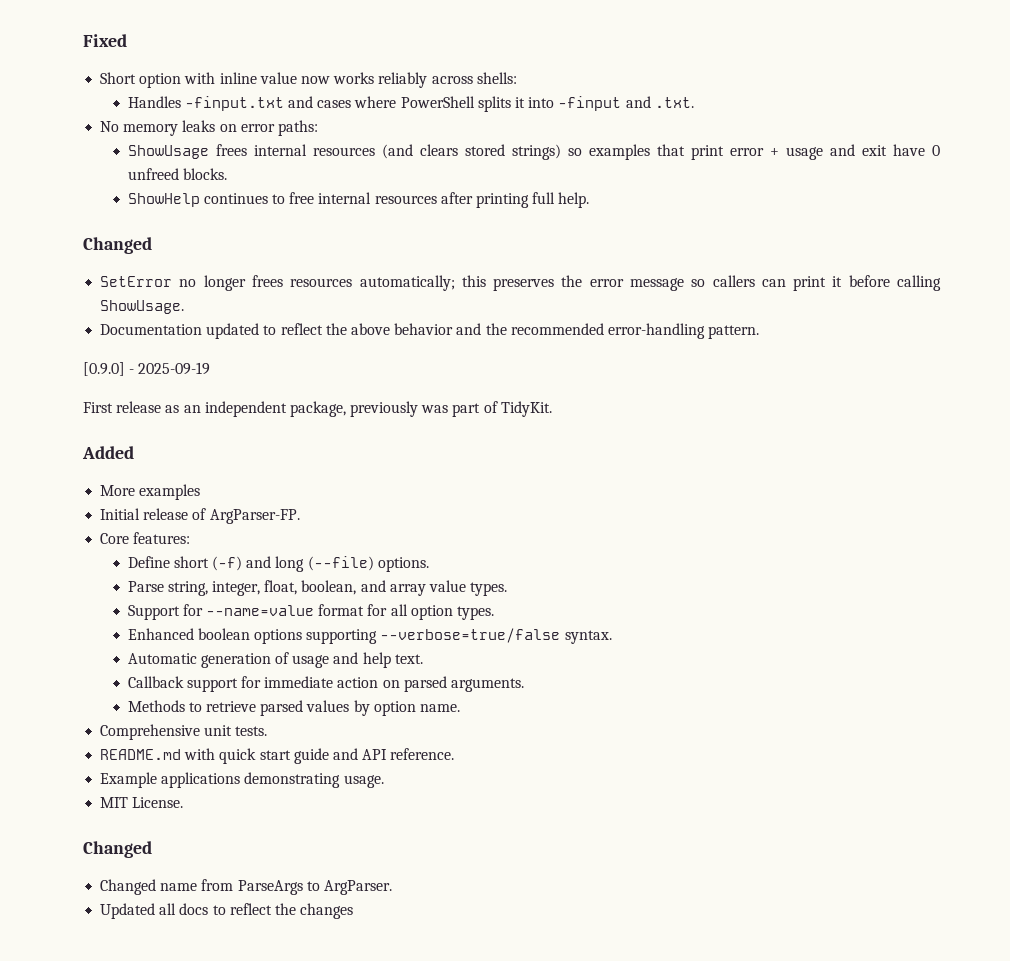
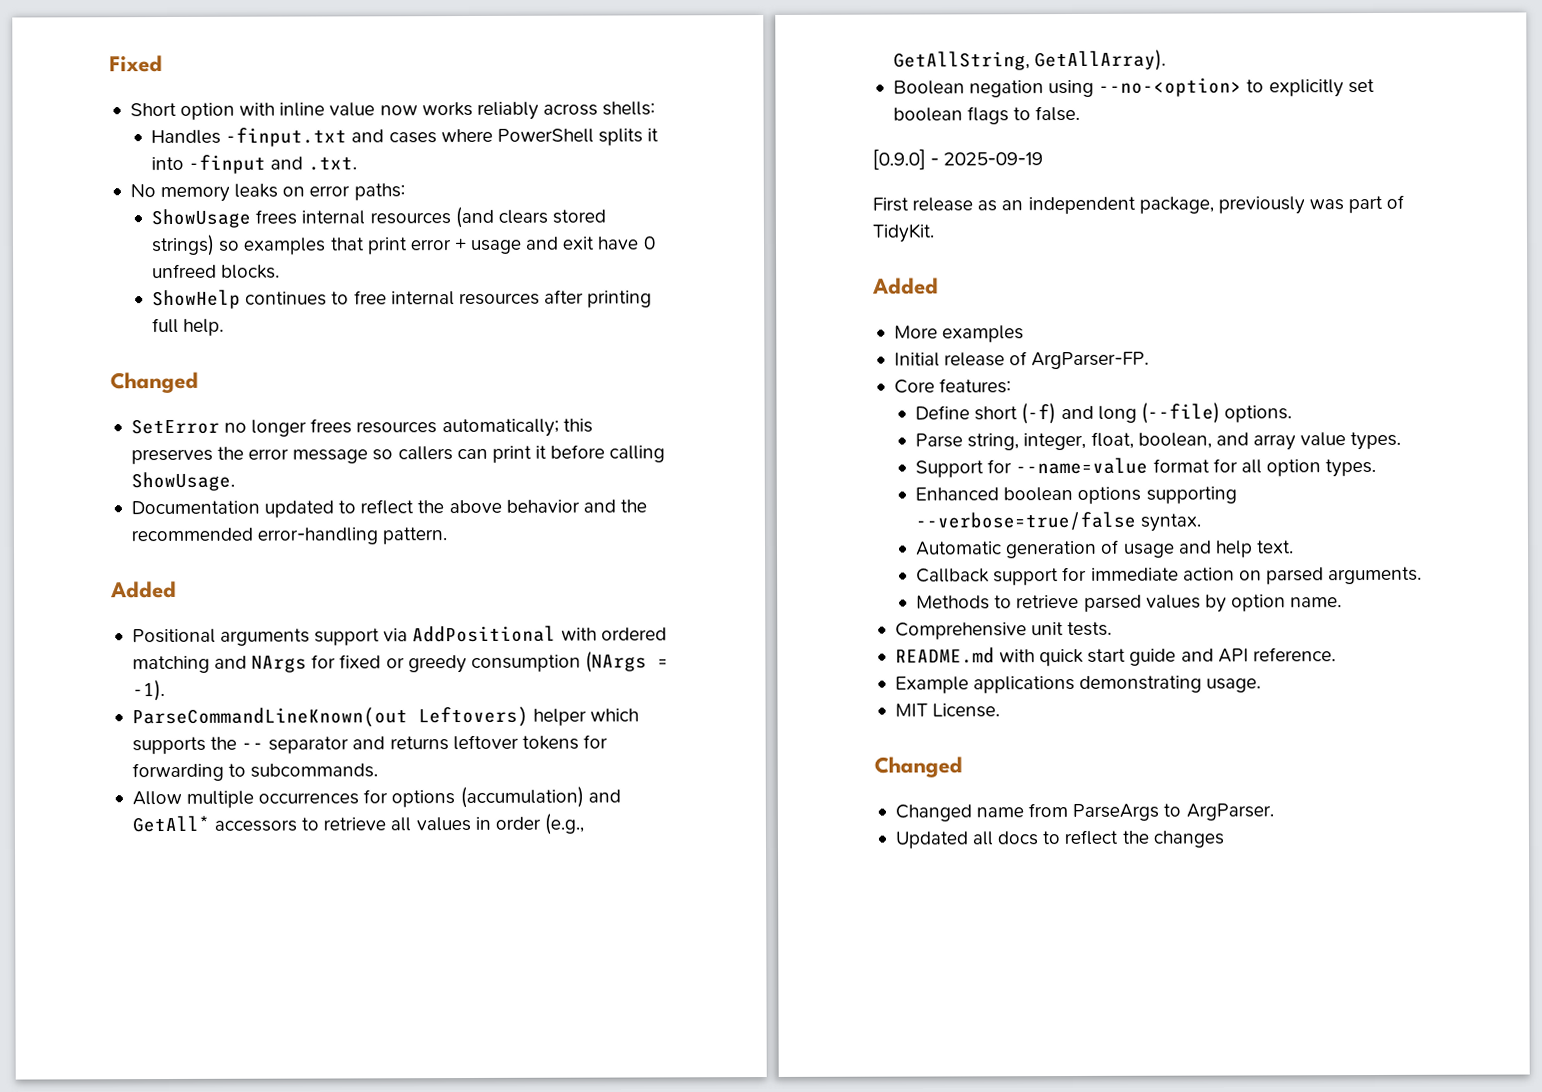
(760, 332) none -> [110,580,177,599] [131,625,667,646] [131,651,669,674] [131,680,165,702] [131,706,640,729] [131,734,608,755] [131,762,379,782] [131,786,621,809] [131,813,584,835] [892,49,1167,72] [892,77,1375,98] [892,105,1081,125] // Added // Positional arguments support via AddPositional with ordered matching and NArgs for fixed or greedy consumption (NArgs = -1). // ParseCommandLineKnown(out Leftovers) helper which supports the -- separator and returns leftover tokens for forwarding to subcommands. // Allow multiple occurrences for options (accumulation) and GetAll* accessors to retrieve all values in order (e.g., GetAllString, GetAllArray). // Boolean negation using --no-<option> to explicitly set boolean flags to false.

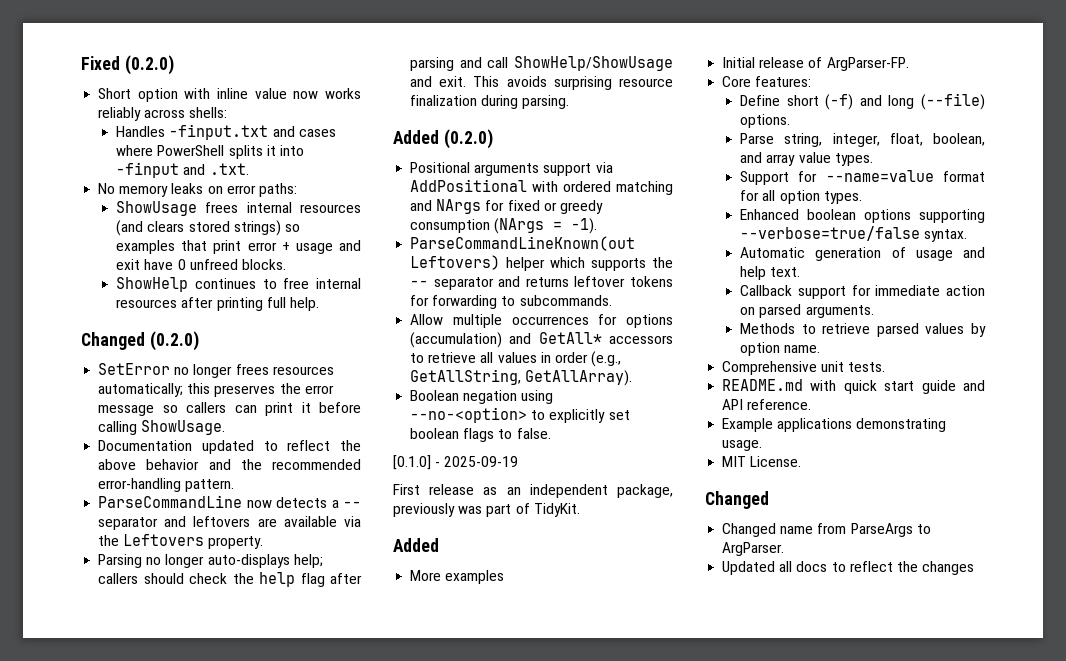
(163, 64) none -> [124,55,174,75] (0.2.0)
(199, 382) none -> [149,331,199,351] (0.2.0)
[110,580,177,599] // Added -> [98,495,361,508] [98,516,361,530] [98,534,264,549] [98,554,323,568] [98,572,362,587] [410,56,673,71] [410,76,673,90] [410,95,570,109] [393,129,493,149] // ParseCommandLine now detects a -- separator and leftovers are available via the Leftovers property. // Parsing no longer auto-displays help; callers should check the help flag after parsing and call ShowHelp/ShowUsage and exit. This avoids surprising resource finalization during parsing. // Added (0.2.0)
[872,149,926,170] [0.9.0] -> [393,455,431,470] [0.1.0]

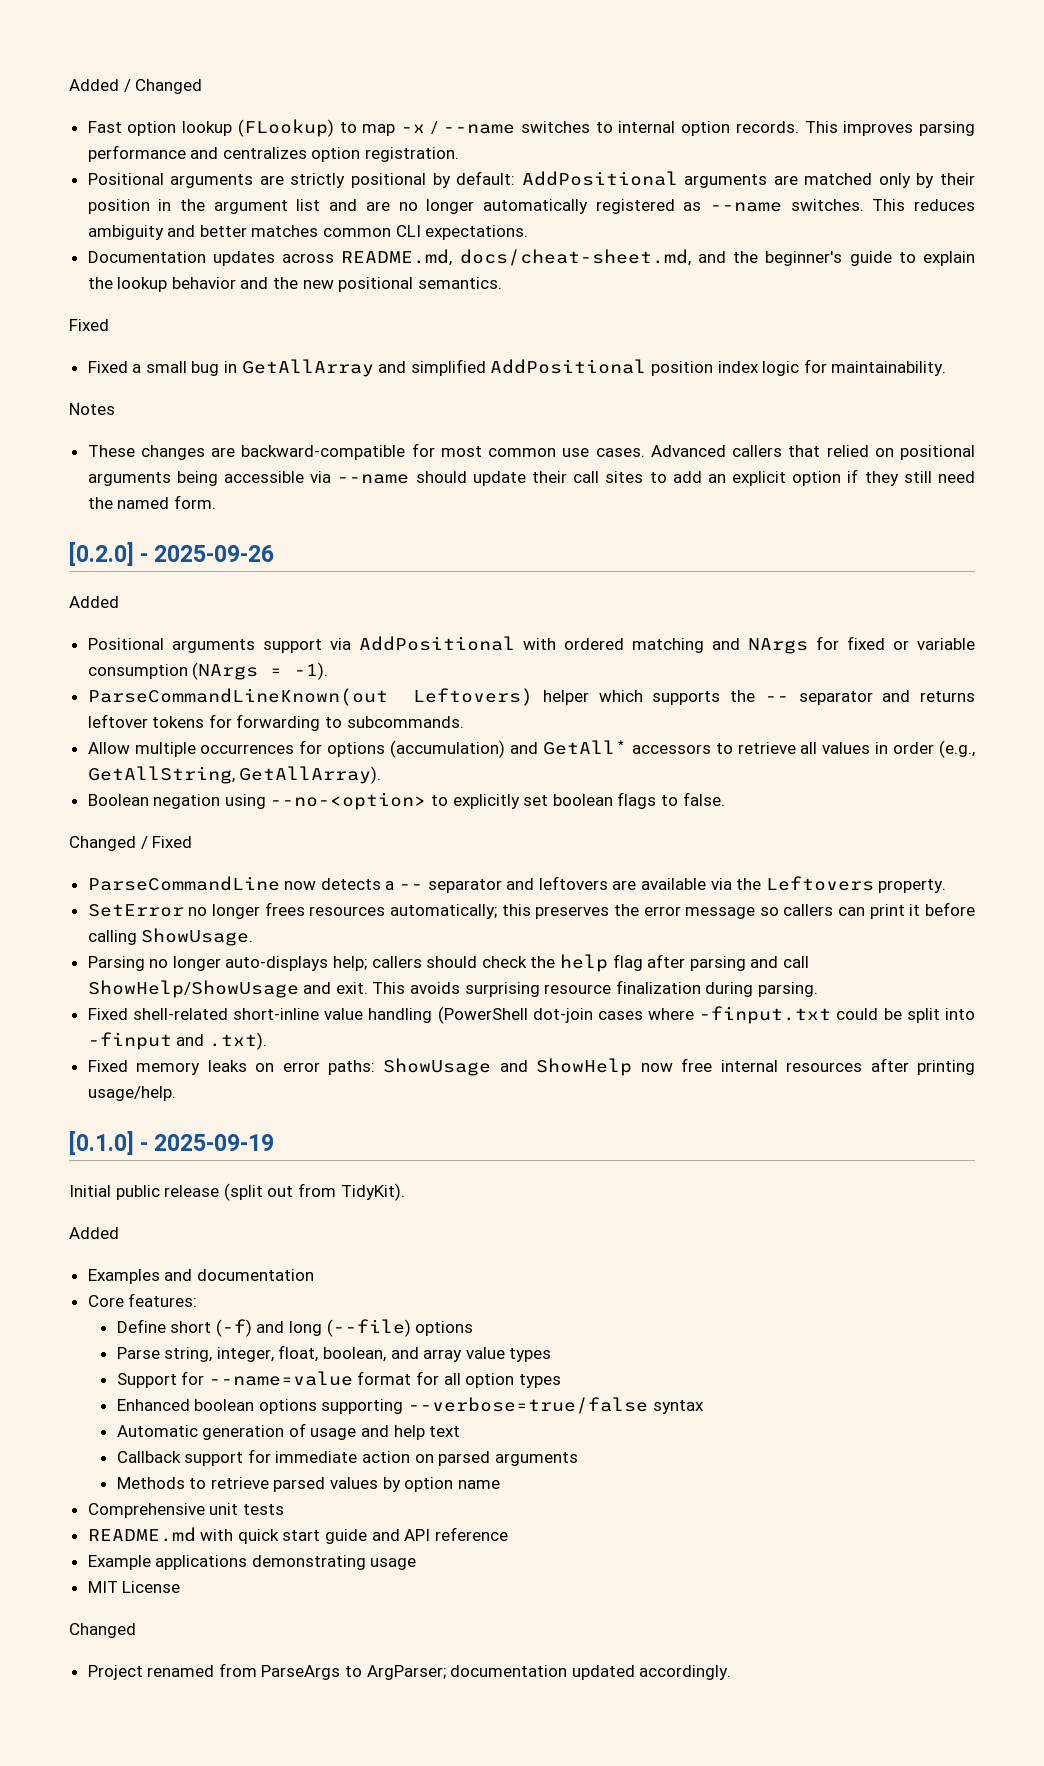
[81,55,174,75] [98,88,361,102] [98,107,228,121] [116,124,336,140] [116,145,304,159] [116,162,249,178] [98,183,297,197] [116,201,361,216] [116,220,300,236] [116,240,361,254] [116,259,286,270] [116,277,361,292] [116,297,319,311] [81,331,199,351] [98,363,334,378] [98,383,334,397] [98,402,361,416] [98,420,226,435] [98,440,361,454] [98,459,361,470] [98,478,235,492] [98,495,361,508] [98,516,361,530] [98,534,264,549] [98,554,323,568] [98,572,362,587] [410,56,673,71] [410,76,673,90] [410,95,570,109] [393,129,493,149] Fixed (0.2.0) // Short option with inline value now works reliably across shells: // Handles -finput.txt and cases where PowerShell splits it into -finput and .txt. // No memory leaks on error paths: // ShowUsage frees internal resources (and clears stored strings) so examples that print error + usage and exit have 0 unfreed blocks. // ShowHelp continues to free internal resources after printing full help. // Changed (0.2.0) // SetError no longer frees resources automatically; this preserves the error message so callers can print it before calling ShowUsage. // Documentation updated to reflect the above behavior and the recommended error-handling pattern. // ParseCommandLine now detects a -- separator and leftovers are available via the Leftovers property. // Parsing no longer auto-displays help; callers should check the help flag after parsing and call ShowHelp/ShowUsage and exit. This avoids surprising resource finalization during parsing. // Added (0.2.0) -> [69,79,203,94] [87,119,975,137] [87,145,460,162] [87,171,976,188] [87,199,975,214] [87,225,529,240] [87,249,976,266] [87,277,502,292] [69,319,109,331] [87,359,947,377] [69,403,115,415] [87,443,975,460] [87,469,975,486] [87,495,216,509] [69,542,275,566] [69,596,119,608] Added / Changed // Fast option lookup (FLookup) to map -x / --name switches to internal option records. This improves parsing performance and centralizes option registration. // Positional arguments are strictly positional by default: AddPositional arguments are matched only by their position in the argument list and are no longer automatically registered as --name switches. This reduces ambiguity and better matches common CLI expectations. // Documentation updates across README.md, docs/cheat-sheet.md, and the beginner's guide to explain the lookup behavior and the new positional semantics. // Fixed // Fixed a small bug in GetAllArray and simplified AddPositional position index logic for maintainability. // Notes // These changes are backward-compatible for most common use cases. Advanced callers that relied on positional arguments being accessible via --name should update their call sites to add an explicit option if they still need the named form. // [0.2.0] - 2025-09-26 // Added
[559,200,603,214] greedy -> [917,638,976,650] variable
[393,455,519,470] [393,484,673,498] [393,503,580,517] [393,538,439,552] [410,570,505,584] [722,57,909,71] [0.1.0] - 2025-09-19 // First release as an independent package, previously was part of TidyKit. // Added // More examples // Initial release of ArgParser-FP. -> [69,836,193,851] [87,876,947,893] [87,902,975,919] [87,928,254,946] [87,954,809,972] [87,980,819,998] [87,1006,976,1024] [87,1032,267,1050] [87,1058,976,1076] [87,1086,176,1101] [69,1131,275,1155] [69,1183,405,1201] [69,1227,119,1239] [87,1269,314,1284] Changed / Fixed // ParseCommandLine now detects a -- separator and leftovers are available via the Leftovers property. // SetError no longer frees resources automatically; this preserves the error message so callers can print it before calling ShowUsage. // Parsing no longer auto-displays help; callers should check the help flag after parsing and call ShowHelp/ShowUsage and exit. This avoids surprising resource finalization during parsing. // Fixed shell-related short-inline value handling (PowerShell dot-join cases where -finput.txt could be split into -finput and .txt). // Fixed memory leaks on error paths: ShowUsage and ShowHelp now free internal resources after printing usage/help. // [0.1.0] - 2025-09-19 // Initial public release (split out from TidyKit). // Added // Examples and documentation
[740,114,791,128] options. -> [415,1321,474,1336] options
[834,153,873,166] types. -> [509,1348,552,1362] types
[823,191,862,204] types. -> [518,1374,561,1388] types
[924,229,968,242] syntax. -> [652,1400,704,1414] syntax
[770,267,801,277] text. -> [429,1426,461,1437] text
[805,305,874,318] arguments. -> [494,1452,578,1466] arguments
[784,345,821,353] name. -> [457,1480,500,1489] name
[848,362,886,372] tests. -> [242,1504,284,1515] tests
[747,399,812,410] reference. -> [434,1527,508,1541] reference
[722,440,763,451] usage. -> [370,1558,417,1570] usage
[750,456,802,467] [705,491,769,509] [722,523,814,537] License. // Changed // Changed name -> [122,1581,181,1593] [69,1623,136,1638] [87,1665,215,1680] License // Changed // Project renamed
[722,542,785,556] [722,561,975,575] ArgParser. // Updated all docs to reflect the changes -> [366,1665,732,1680] ArgParser; documentation updated accordingly.

